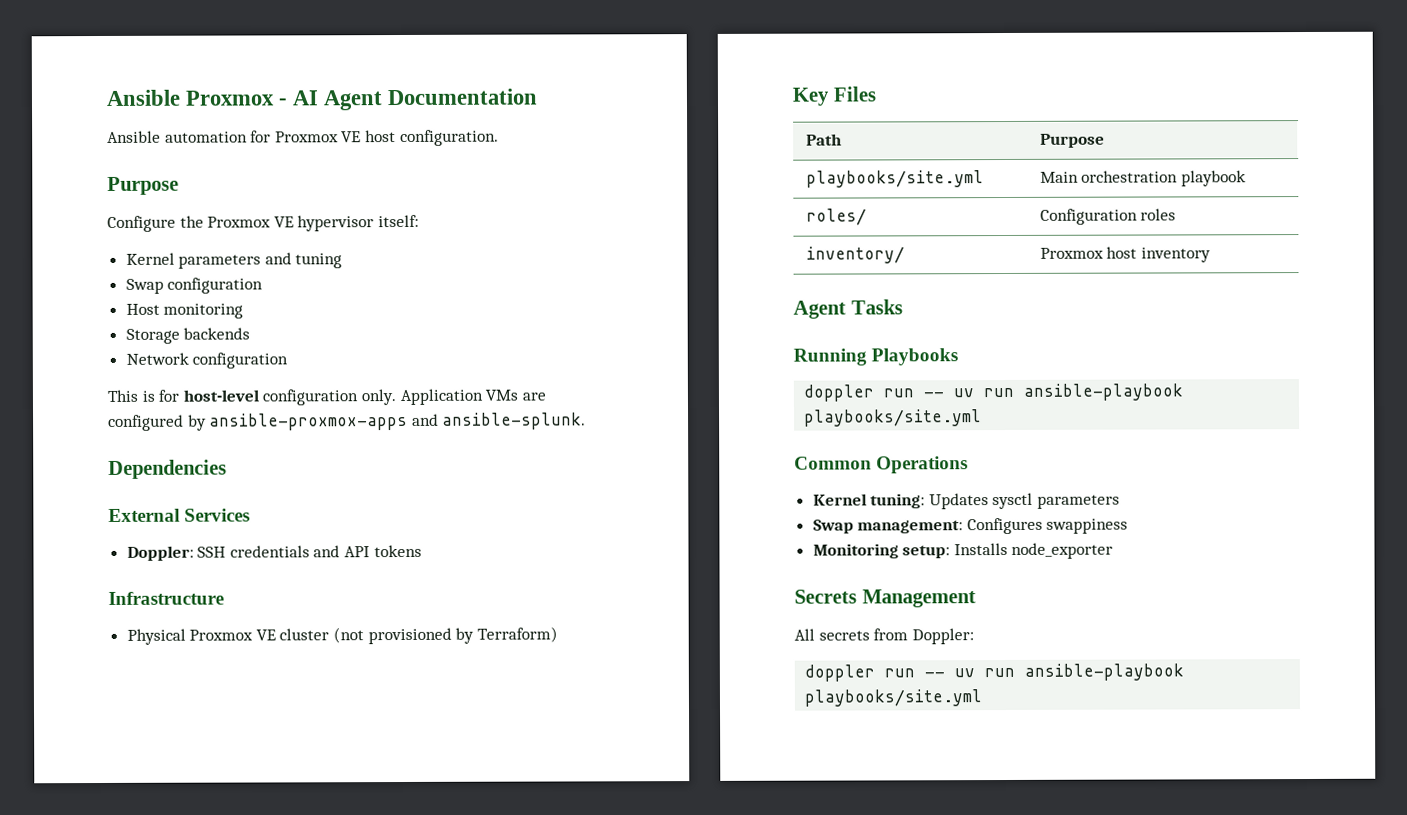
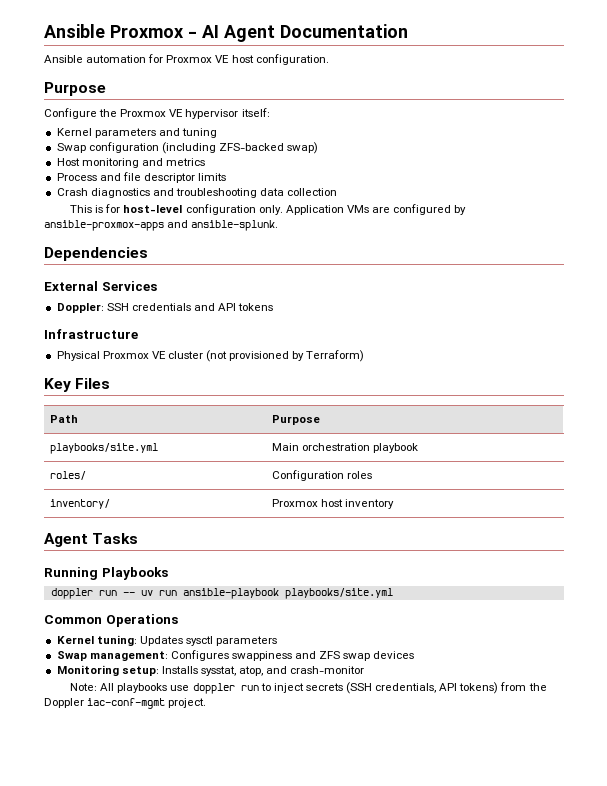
(264, 285) none -> [161,142,319,154] (including ZFS-backed swap)
[125,327,251,344] [125,352,289,369] // Storage backends // Network configuration -> [141,158,205,166] [56,172,227,183] [56,188,338,198] and metrics // Process and file descriptor limits // Crash diagnostics and troubleshooting data collection
(1129, 526) none -> [295,651,415,661] and ZFS swap devices
[1011,542,1114,559] [794,589,976,608] [794,628,974,645] [804,663,1185,682] [804,689,983,707] node_exporter // Secrets Management // All secrets from Doppler: // doppler run -- uv run ansible-playbook playbooks/site.yml -> [200,666,365,676] [70,682,547,694] [44,698,207,709] sysstat, atop, and crash-monitor // Note: All playbooks use doppler run to inject secrets (SSH credentials, API tokens) from the Doppler iac-conf-mgmt project.

